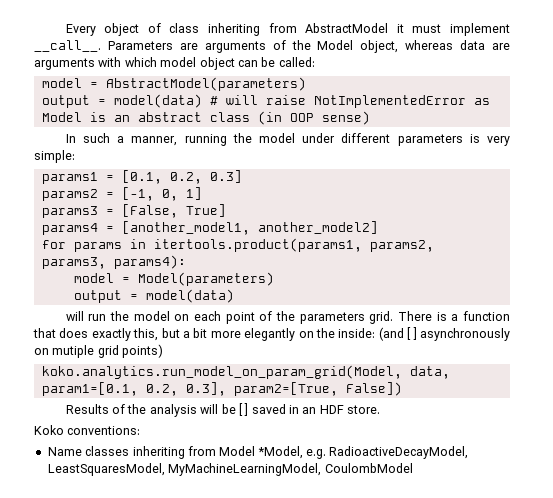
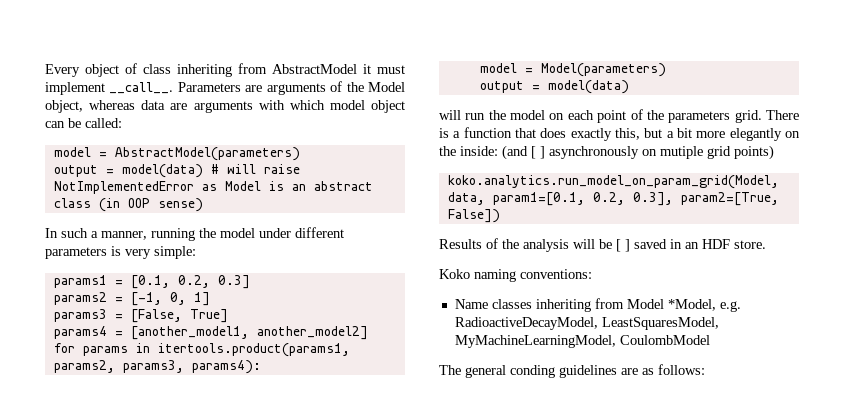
(64, 430) none -> [474,269,516,282] naming
(413, 468) none -> [439,364,705,378] // The general conding guidelines are as follows:

